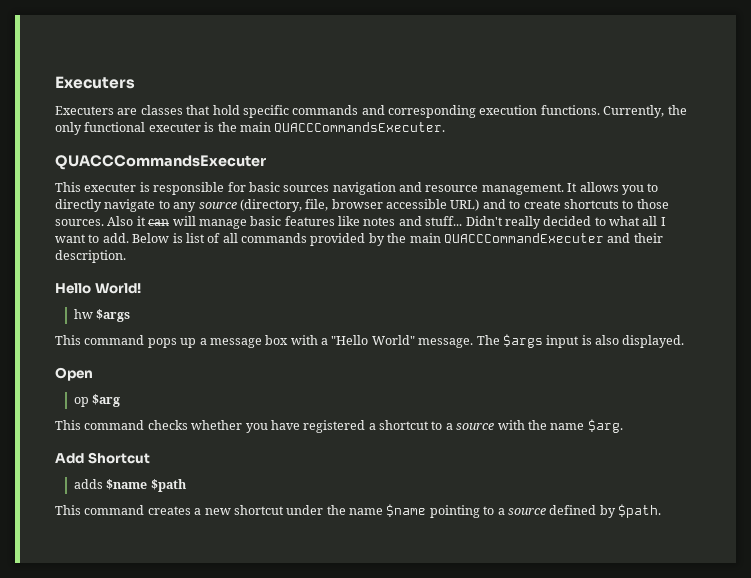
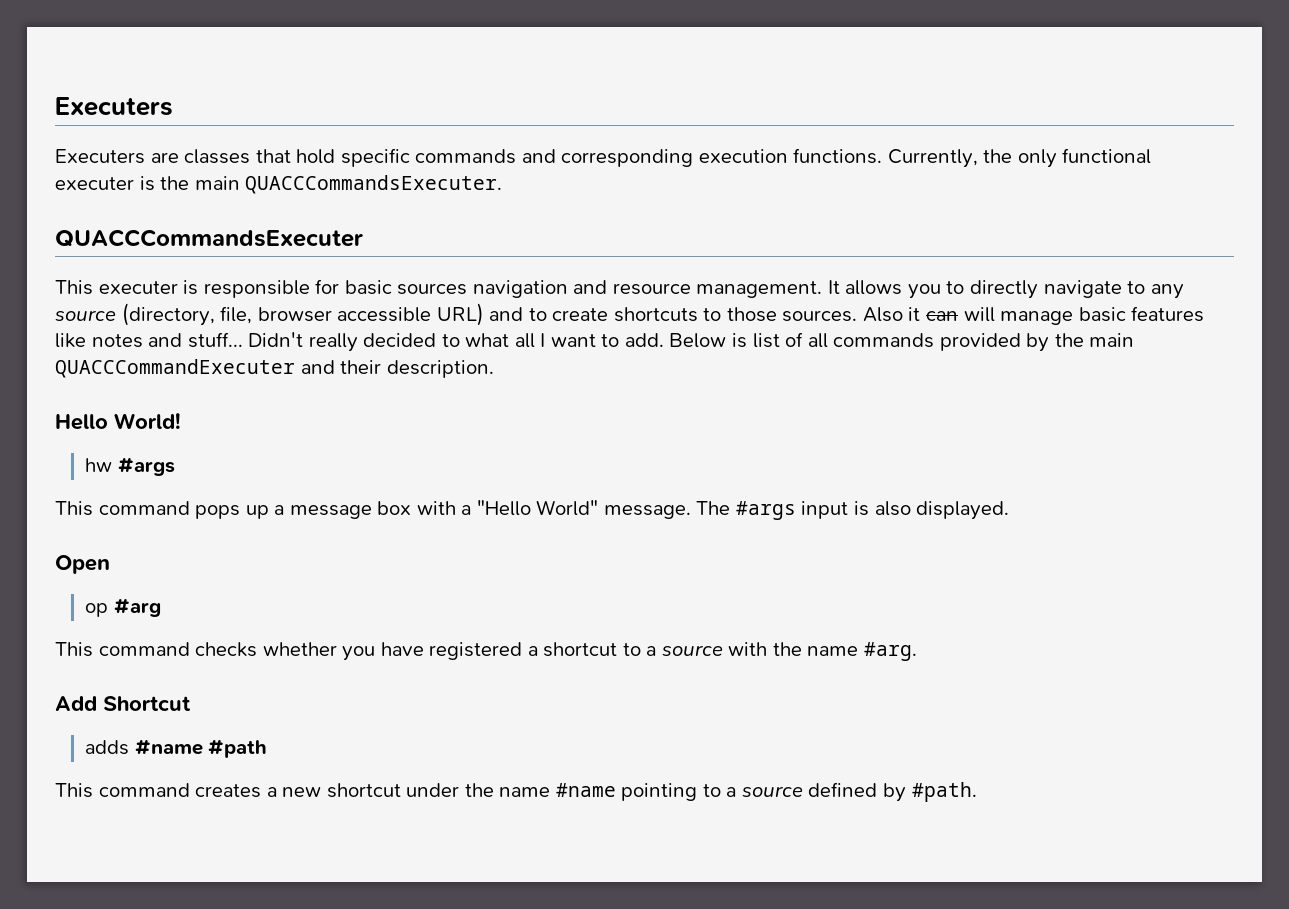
[96,309,131,322] $args -> [117,457,175,476] #args
[502,334,543,348] $args -> [735,501,796,520] #args
[92,394,121,407] $arg -> [113,598,161,617] #arg
[587,419,623,433] $arg. -> [864,642,918,661] #arg.
[106,479,187,492] $name $path -> [134,739,268,758] #name #path
[386,504,427,517] $name -> [555,783,616,797] #name
[618,504,661,518] $path. -> [911,782,977,802] #path.

